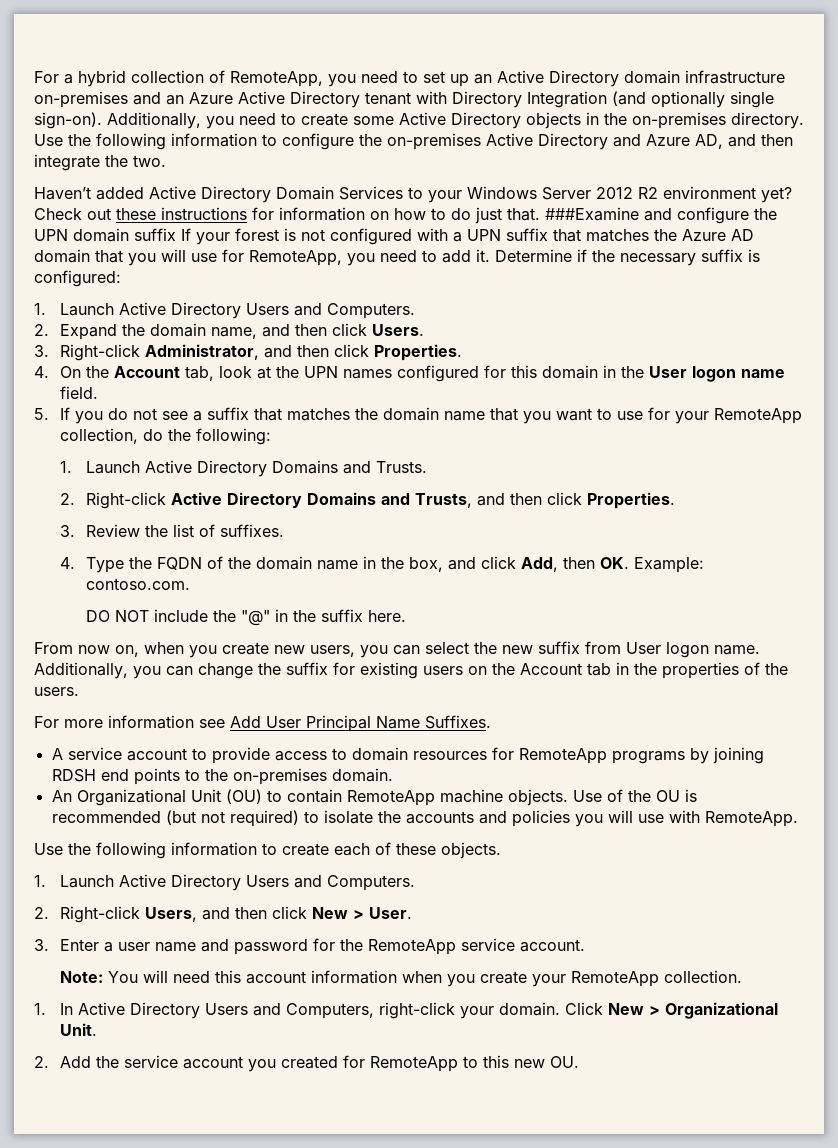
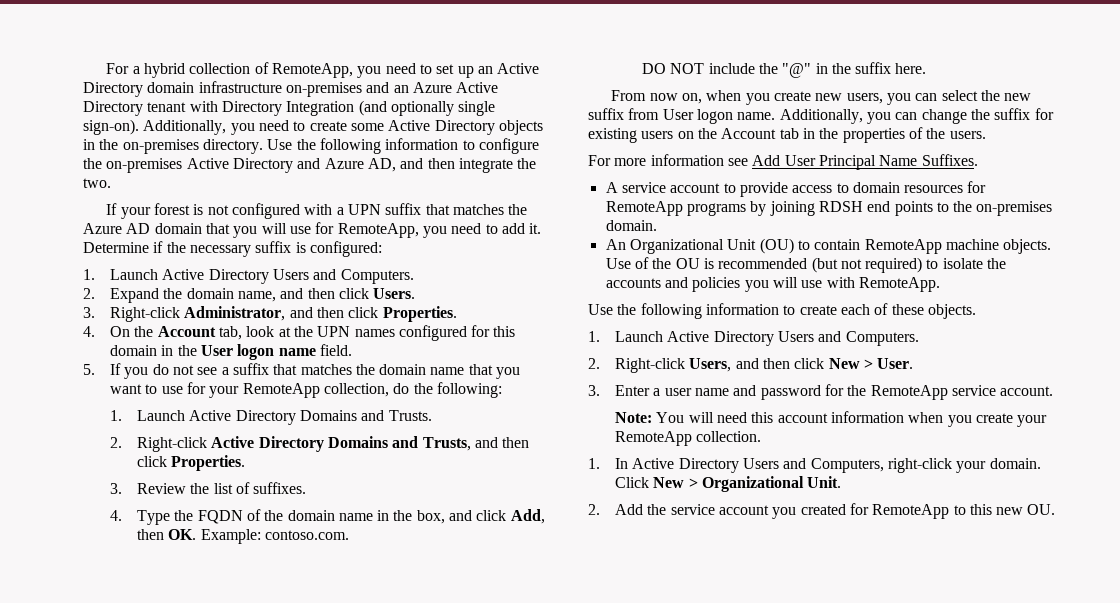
[34,186,792,203] [34,207,777,224] [34,228,176,242] Haven’t added Active Directory Domain Services to your Windows Server 2012 R2 environment yet? Check out these instructions for information on how to do just that. ###Examine and configure the UPN domain suffix -> (111, 183) none

